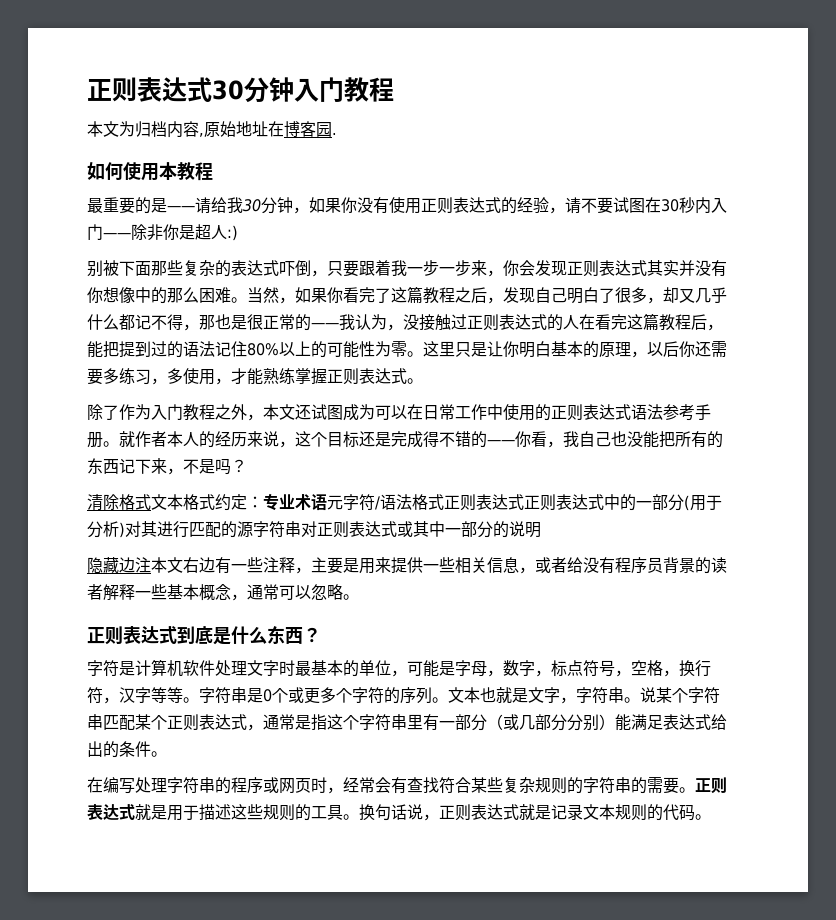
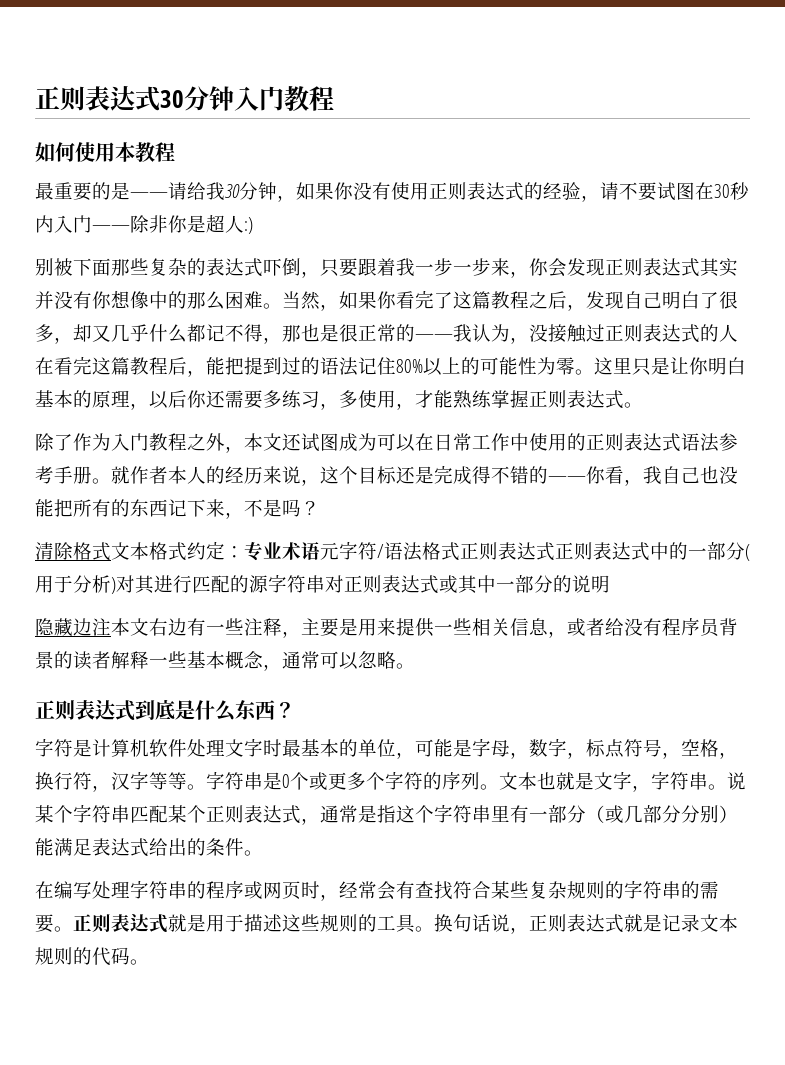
[87,121,337,138] // 本文为归档内容,原始地址在博客园. -> (334, 98) none

